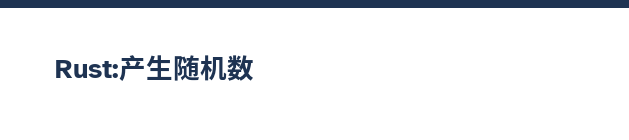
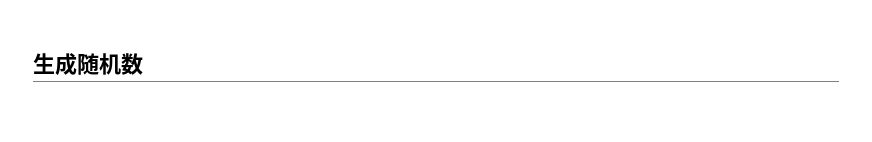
[55,55,173,82] Rust:产生 -> [33,53,77,76] 生成

